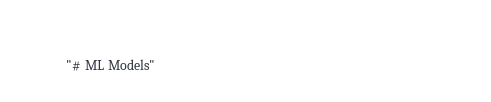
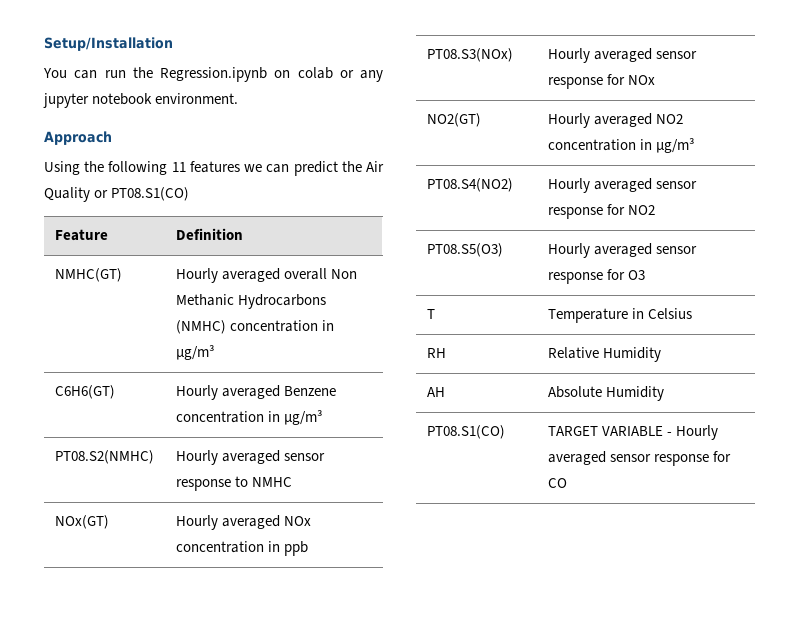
[66,59,155,71] "# ML Models" -> [44,37,173,51] [43,67,383,82] [43,93,239,108] [44,131,112,145] [44,161,385,176] [44,187,190,202] [54,229,108,241] [175,228,243,240] [54,268,122,282] [175,268,357,283] [175,294,326,309] [175,320,334,334] [175,345,215,360] [54,385,115,399] [175,385,336,400] [175,410,323,425] [54,450,154,464] [175,450,325,465] [175,476,292,491] [54,515,109,529] [175,515,311,530] [175,541,308,556] [426,48,513,62] [547,48,697,63] [547,74,655,89] [426,113,481,127] [547,113,683,128] [547,138,695,153] [426,178,513,192] [547,178,697,193] [547,204,655,219] [426,243,503,257] [547,243,697,258] [547,269,645,284] [426,309,435,319] [547,308,692,323] [426,348,446,358] [547,347,661,362] [426,387,445,397] [547,386,664,401] [426,425,505,439] [547,425,718,440] [547,451,731,466] [547,478,567,488] Setup/Installation // You can run the Regression.ipynb on colab or any jupyter notebook environment. // Approach // Using the following 11 features we can predict the Air Quality or PT08.S1(CO) // Feature | Definition // NMHC(GT) | Hourly averaged overall Non Methanic Hydrocarbons (NMHC) concentration in µg/m³ // C6H6(GT) | Hourly averaged Benzene concentration in µg/m³ // PT08.S2(NMHC) | Hourly averaged sensor response to NMHC // NOx(GT) | Hourly averaged NOx concentration in ppb // PT08.S3(NOx) | Hourly averaged sensor response for NOx // NO2(GT) | Hourly averaged NO2 concentration in µg/m³ // PT08.S4(NO2) | Hourly averaged sensor response for NO2 // PT08.S5(O3) | Hourly averaged sensor response for O3 // T | Temperature in Celsius // RH | Relative Humidity // AH | Absolute Humidity // PT08.S1(CO) | TARGET VARIABLE - Hourly averaged sensor response for CO

